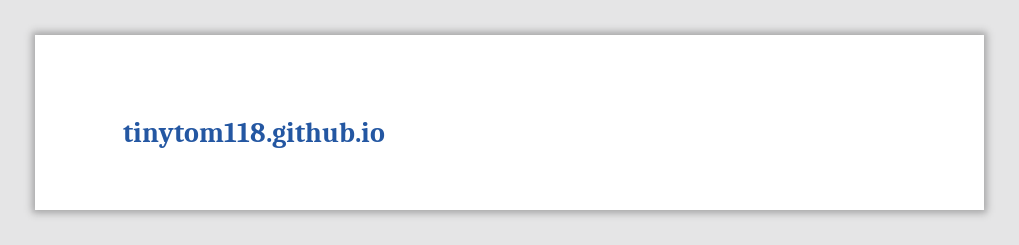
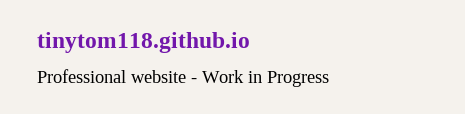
(385, 135) none -> [37,69,329,87] // Professional website - Work in Progress

